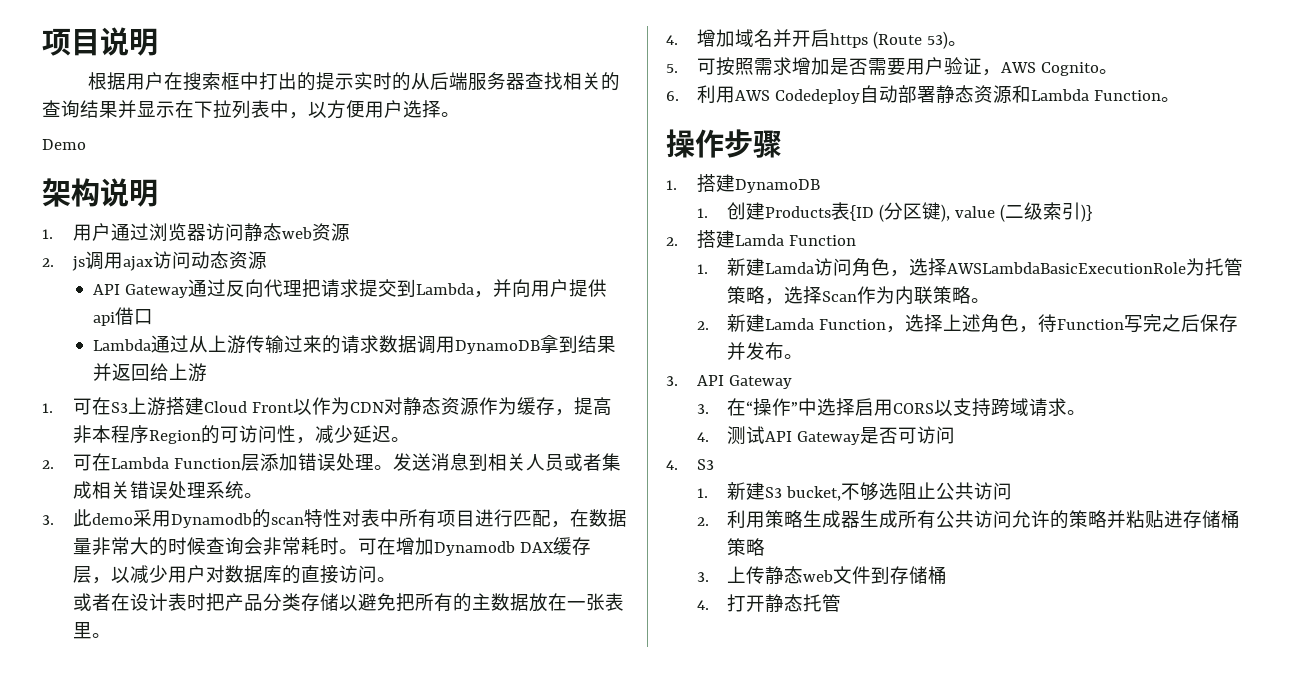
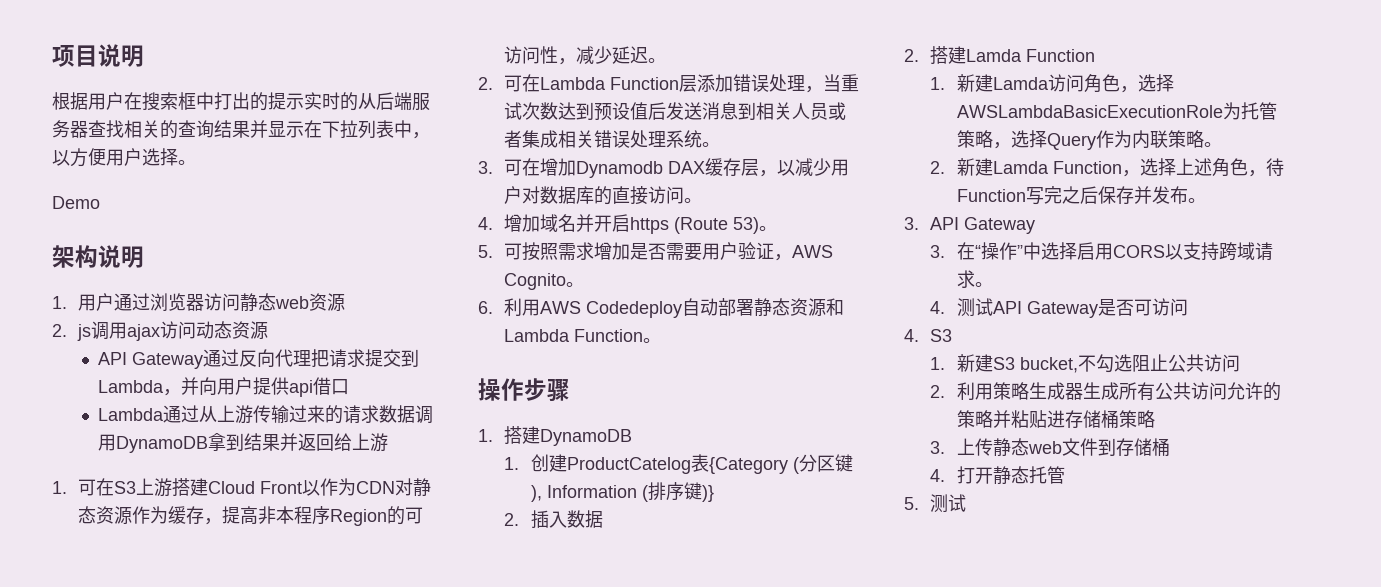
[373,465,393,470] 。 -> [805,74,860,93] [504,102,667,121] ，当重试次数达到预设值后
[72,509,627,528] [72,537,358,556] 此demo采用Dynamodb的scan特性对表中所有项目进行匹配，在数据量非常大的时候查询会非常耗时。 -> (493, 167) none
[72,593,624,612] [72,622,111,639] // 或者在设计表时把产品分类存储以避免把所有的主数据放在一张表里。 -> (703, 200) none
[765,202,875,221] Products表{ID -> [566,454,788,474] ProductCatelog表{Category
[955,202,1093,222] value (二级索引)} -> [546,482,714,502] [504,510,603,529] Information (排序键)} // 2.插入数据
[822,291,858,302] Scan -> [1046,133,1096,150] Query
[860,482,880,501] 够 -> [1095,354,1114,373] 勾
(842, 603) none -> [904,494,967,513] // 5.测试

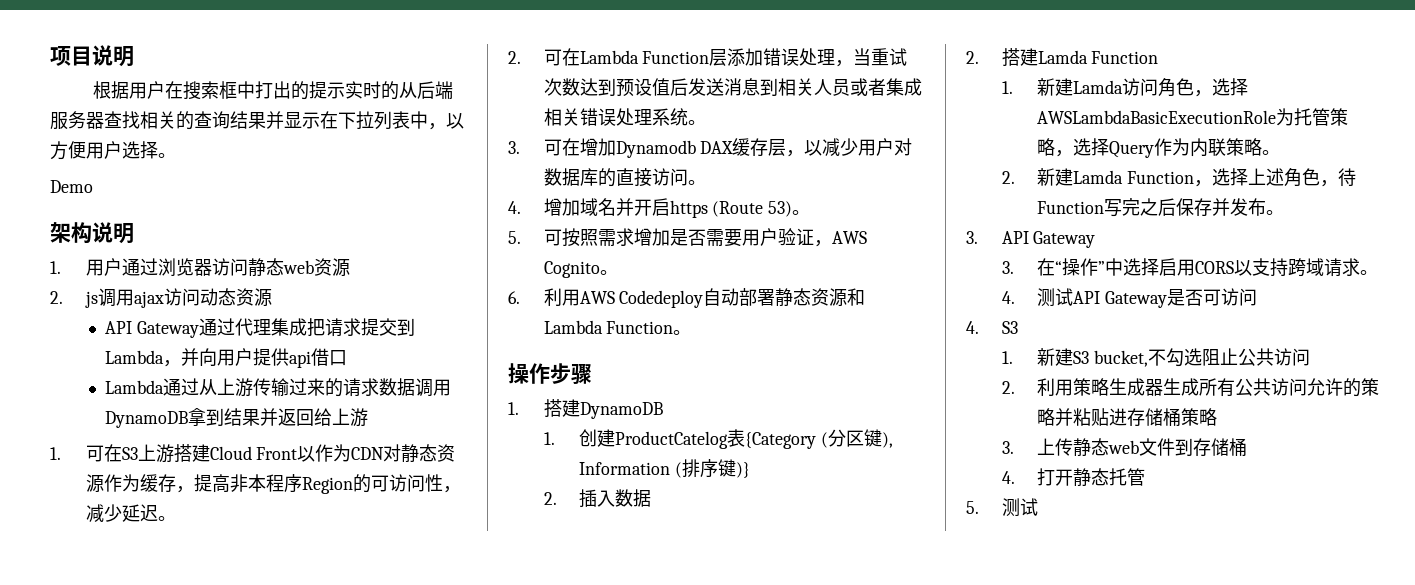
[239,349,312,367] 反向代理 -> [235,318,308,336] 代理集成

